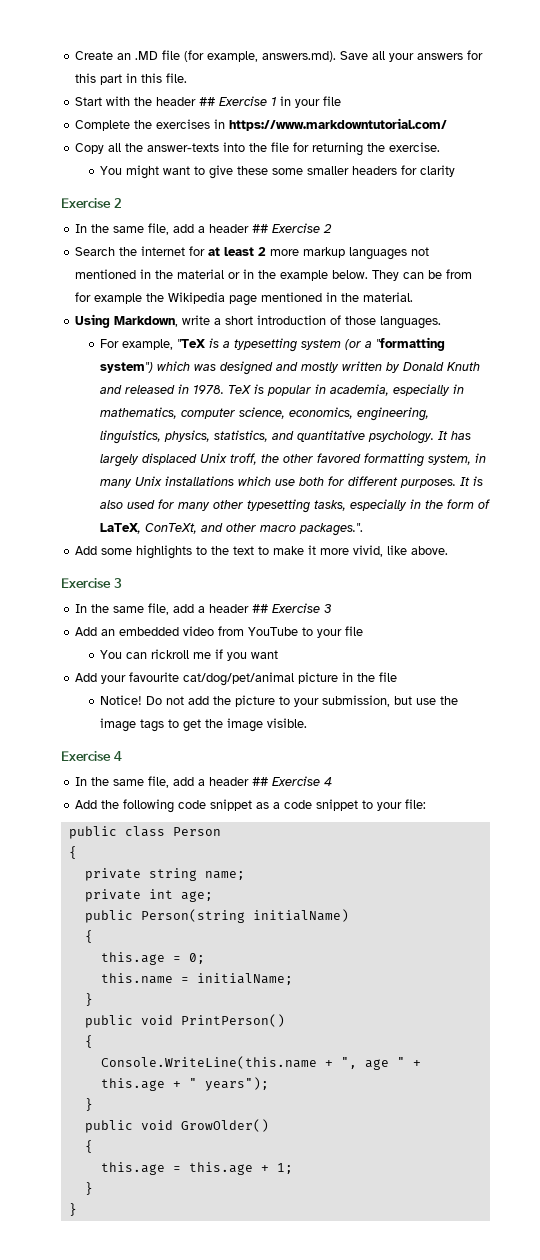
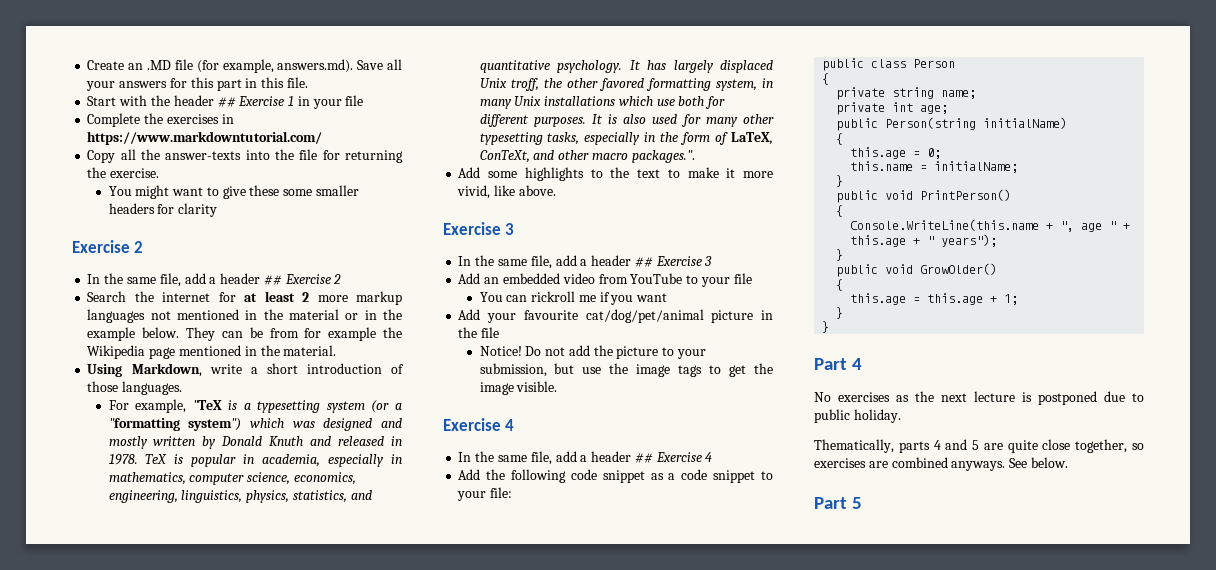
(77, 1209) none -> [814,358,862,370] [814,391,1144,405] [814,409,901,423] [814,439,1144,453] [814,457,1068,471] [814,497,862,509] // Part 4 // No exercises as the next lecture is postponed due to public holiday. // Thematically, parts 4 and 5 are quite close together, so exercises are combined anyways. See below. // Part 5

